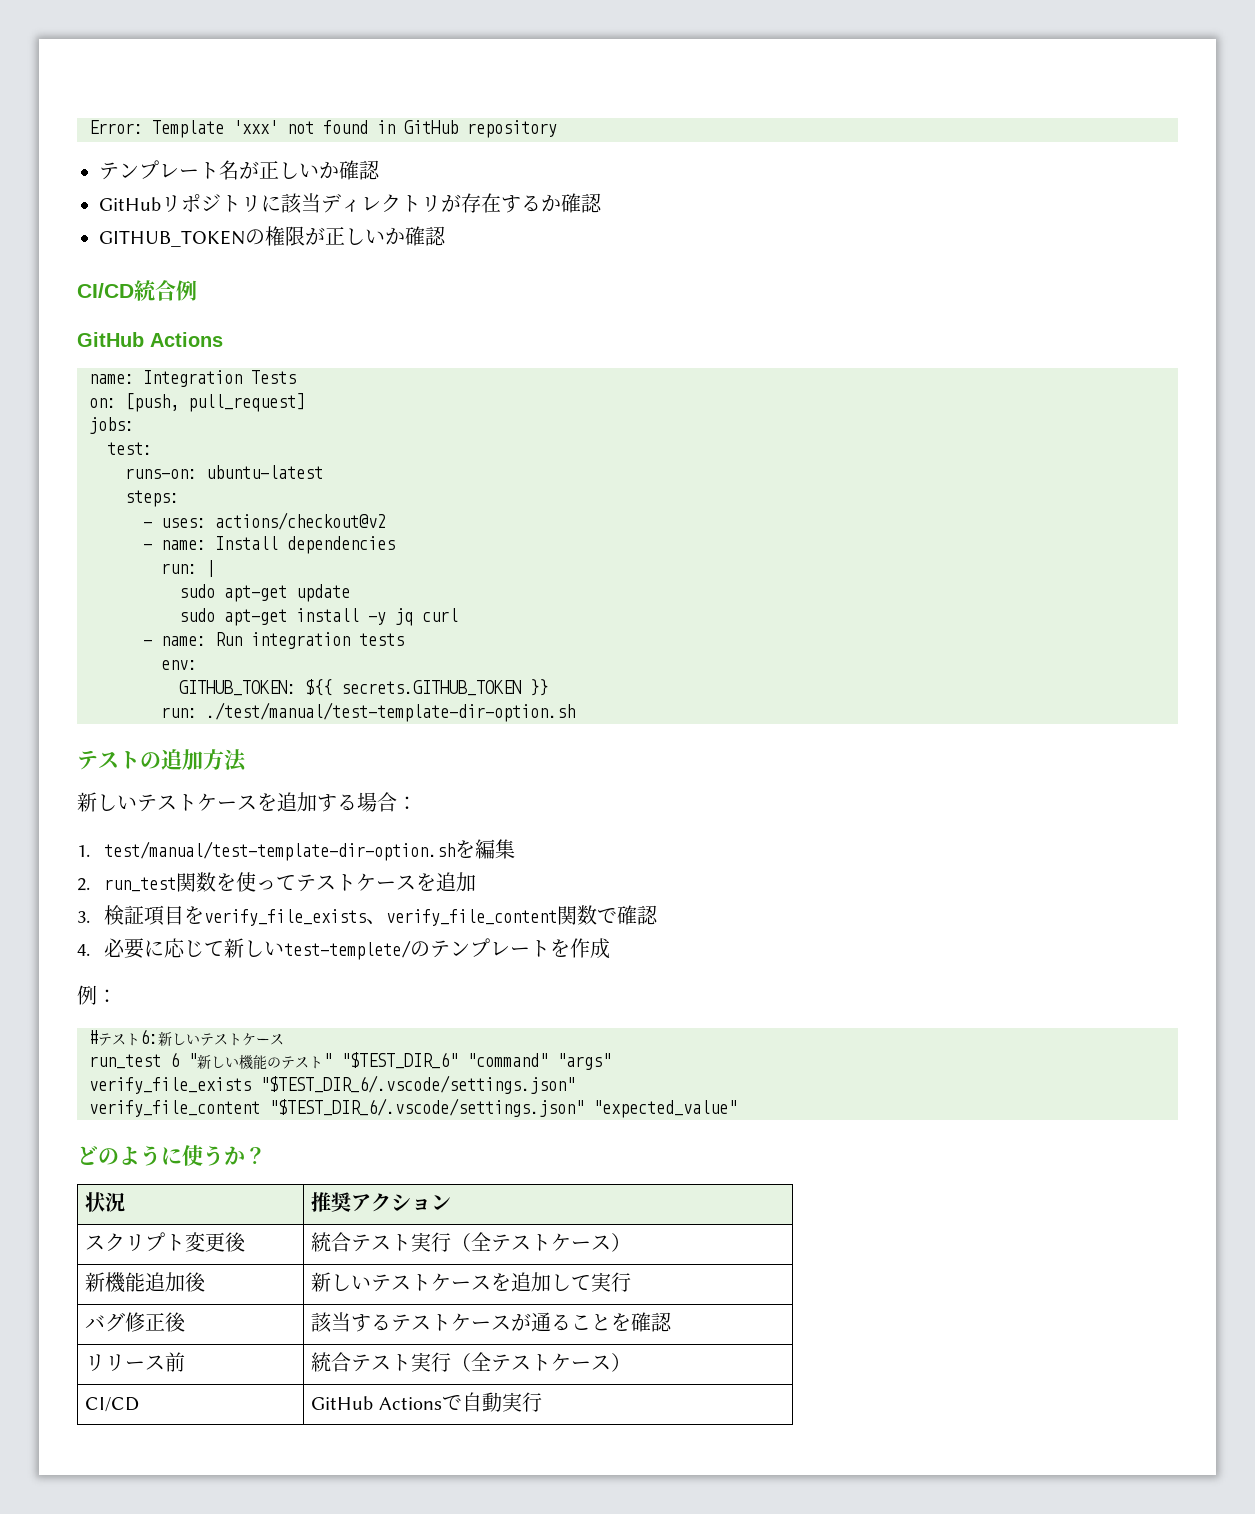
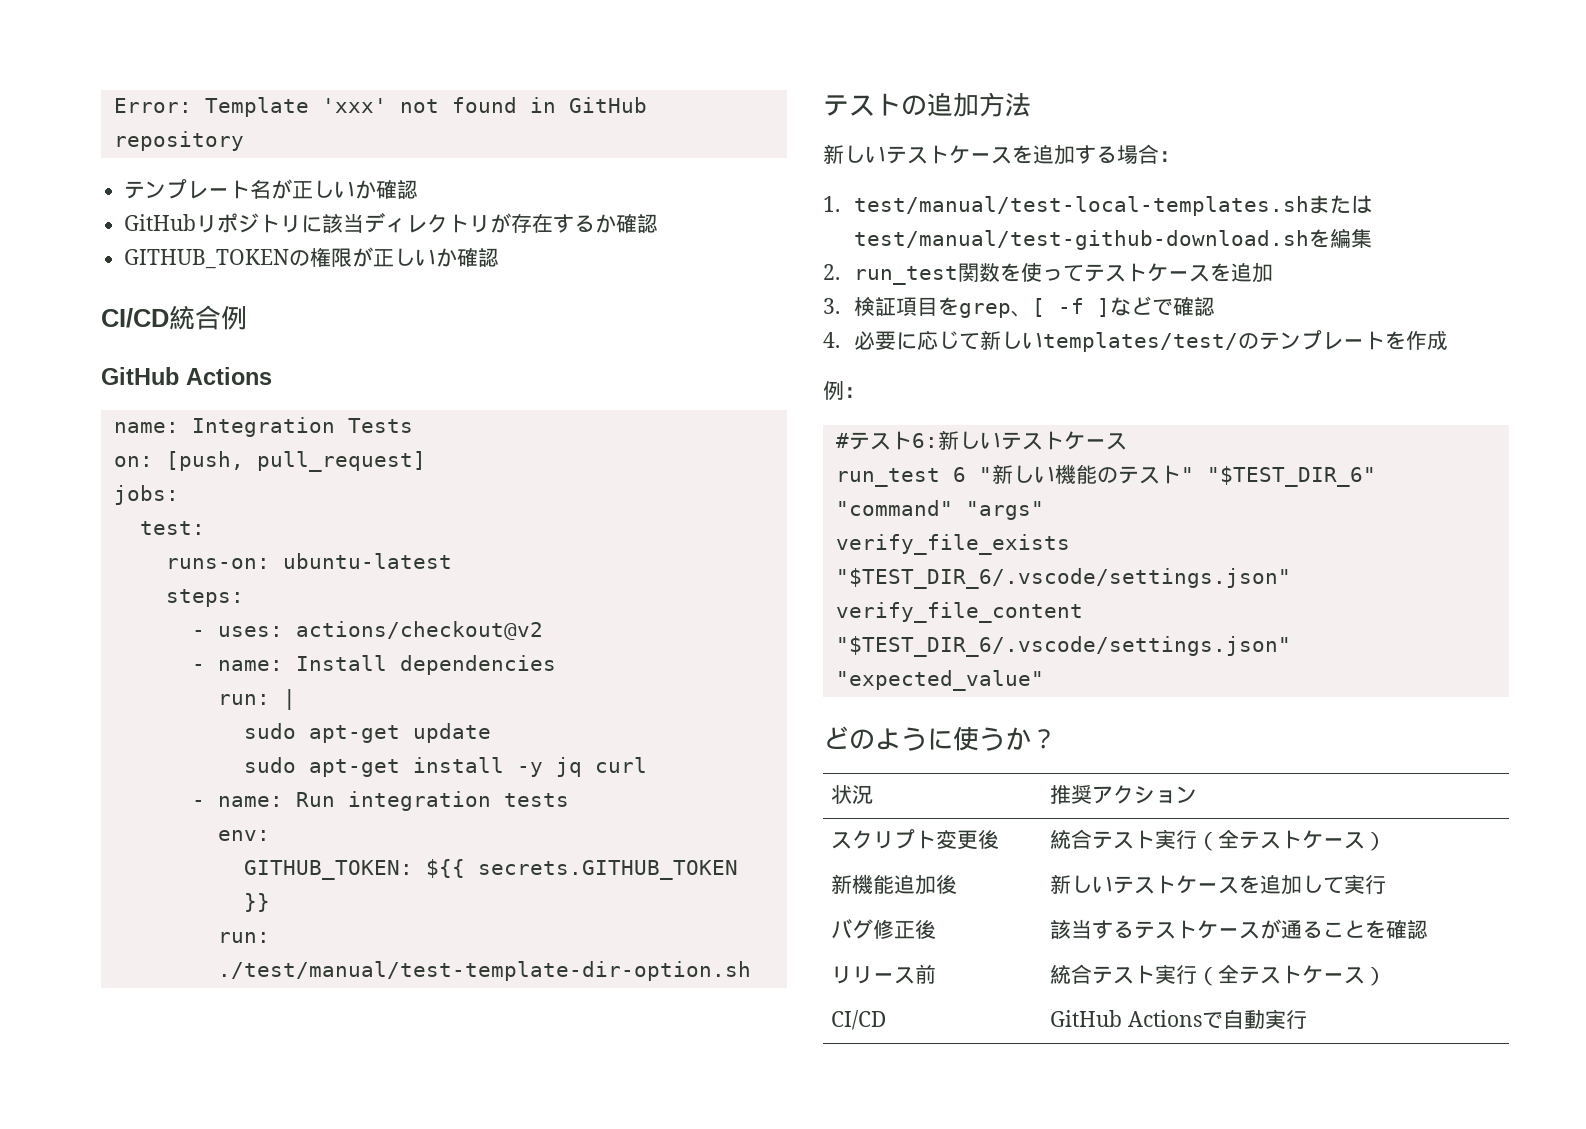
[103,841,455,861] test/manual/test-template-dir-option.sh -> [853,195,1372,216] [853,230,1309,250] test/manual/test-local-templates.shまたはtest/manual/test-github-download.sh
[203,905,597,926] verify_file_exists、verify_file_content関数 -> [958,296,1152,318] grep、[ -f ]など
[283,940,411,960] test-templete/ -> [1042,332,1238,352] templates/test/

